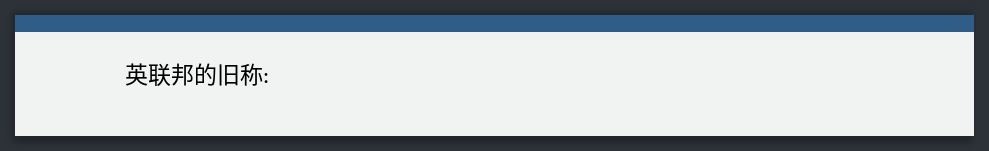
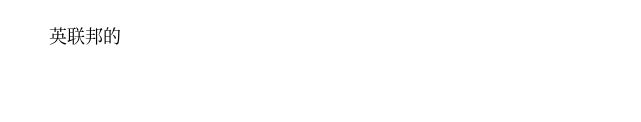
[217,63,269,86] 旧称: -> (121, 36) none

